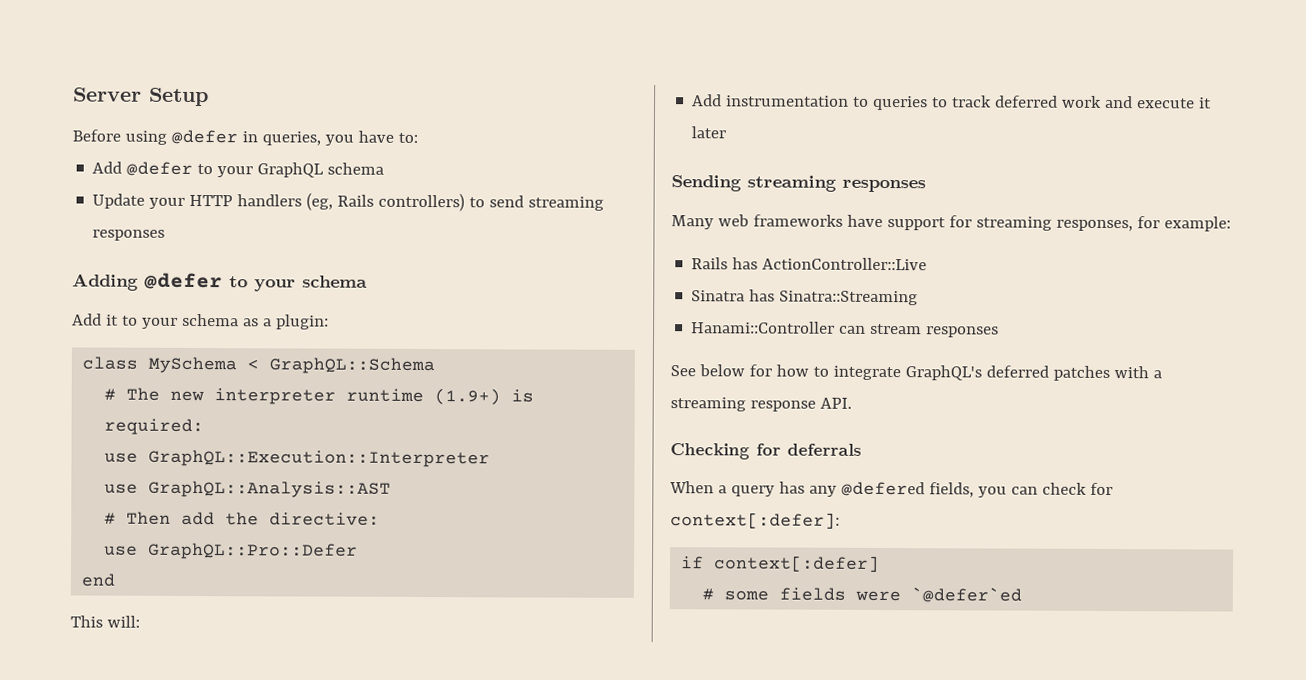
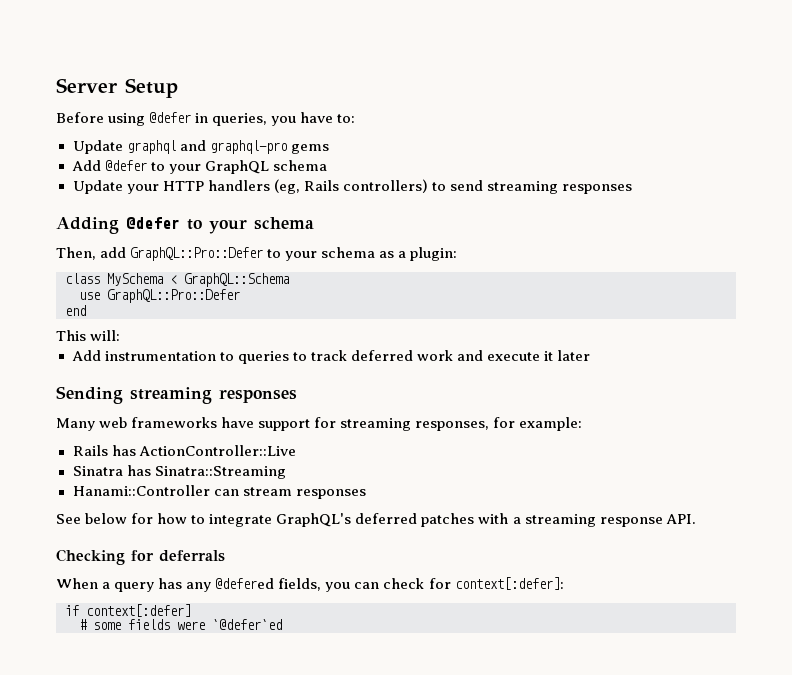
(418, 137) none -> [72,140,329,154] // Update graphql and graphql-pro gems
[72,313,119,326] Add it -> [56,247,264,261] Then, add GraphQL::Pro::Defer
[104,387,535,406] [104,418,205,436] [104,449,491,468] [104,480,392,498] [104,511,381,526] // # The new interpreter runtime (1.9+) is required: // use GraphQL::Execution::Interpreter // use GraphQL::Analysis::AST // # Then add the directive: -> (289, 280) none

